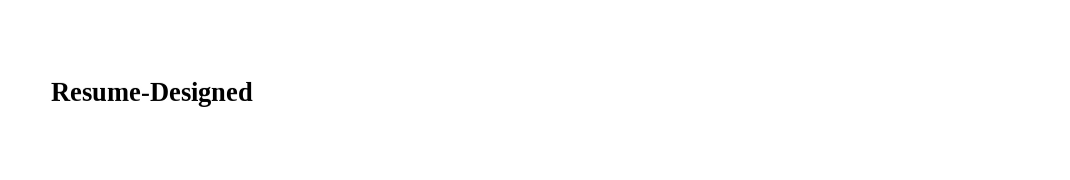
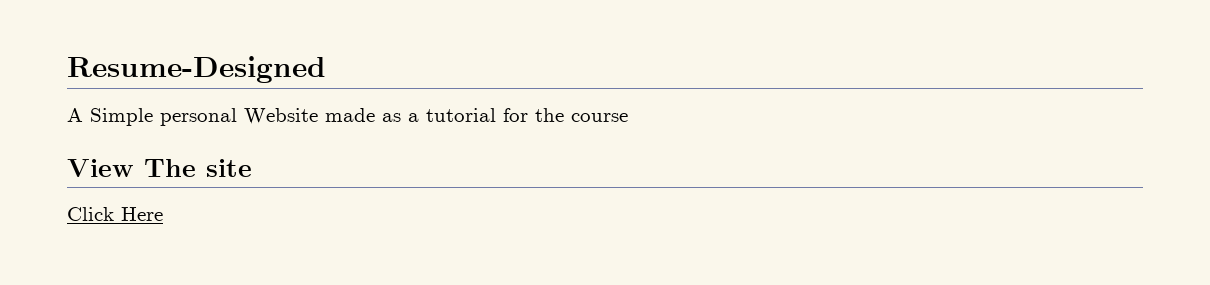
(254, 94) none -> [67,108,628,126] [67,159,252,177] [67,207,163,221] // A Simple personal Website made as a tutorial for the course // View The site // Click Here

